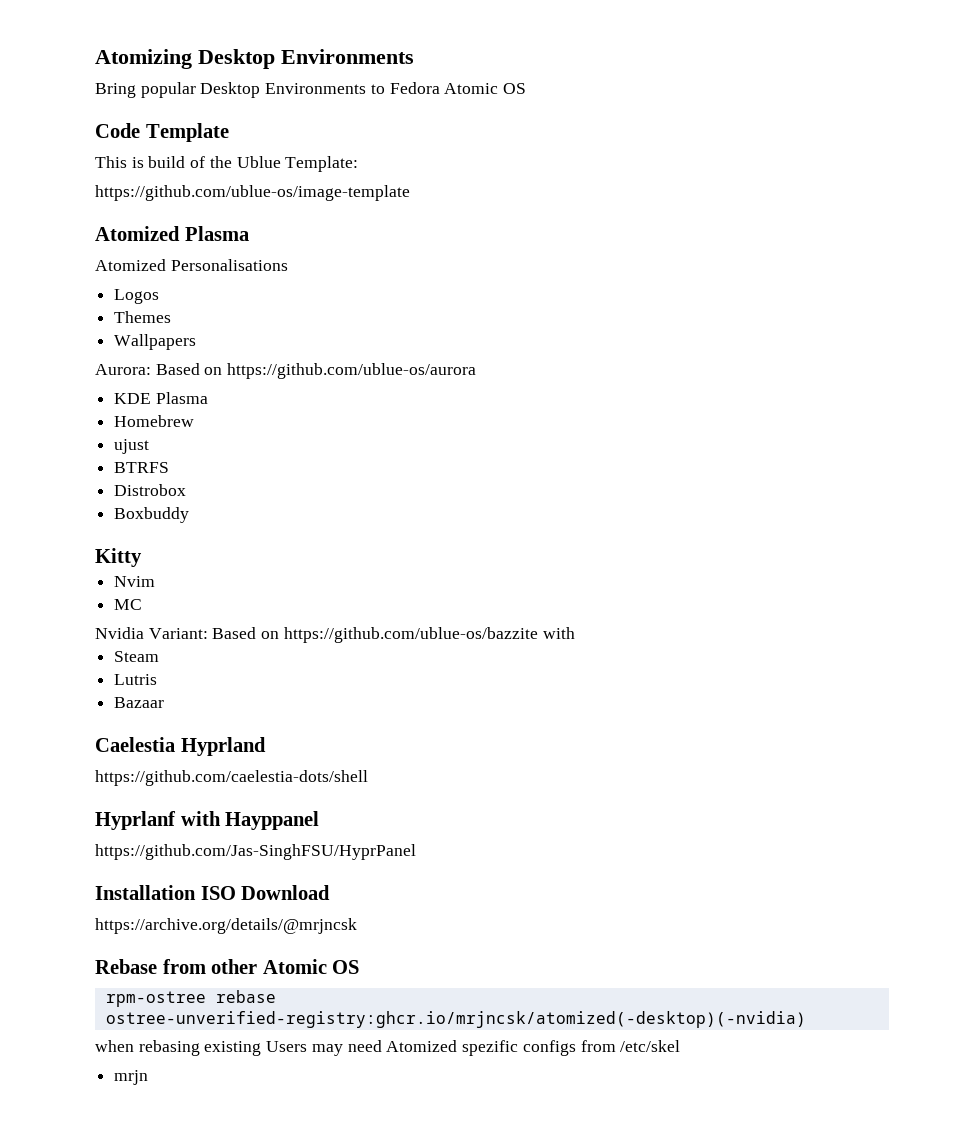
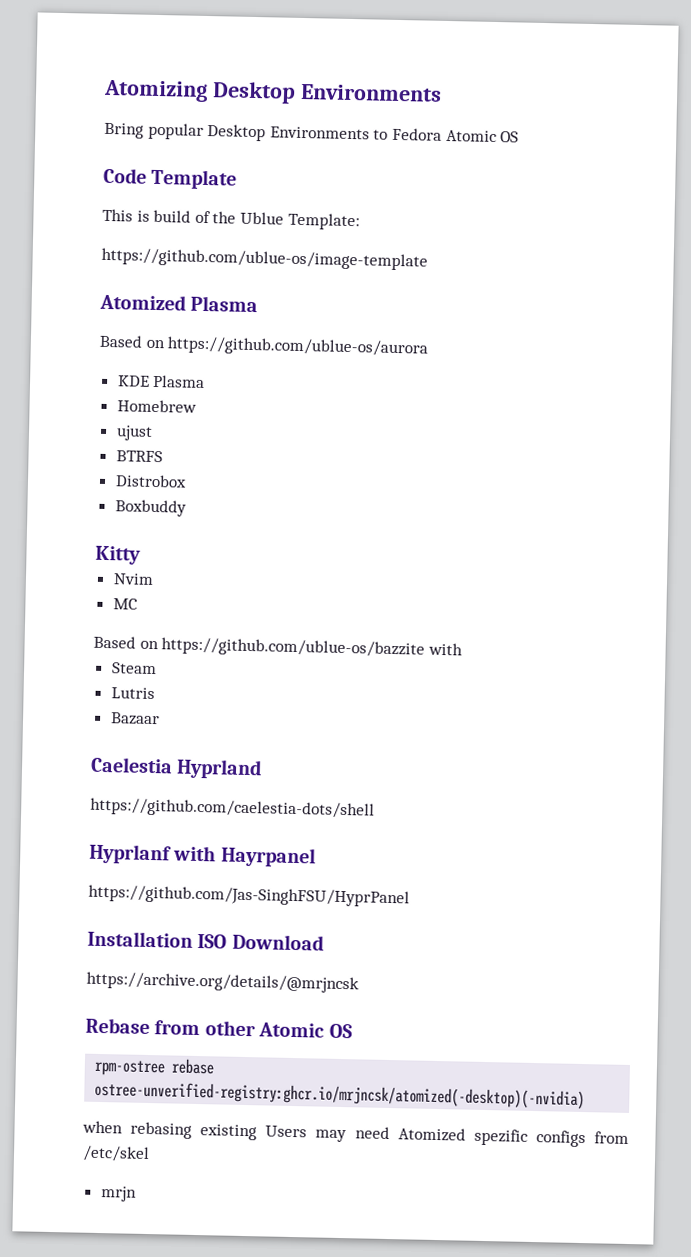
[95,259,288,271] [114,289,160,304] [114,311,172,323] [114,334,197,350] [95,364,151,375] Atomized Personalisations // Logos // Themes // Wallpapers // Aurora: -> (259, 304) none
[95,627,208,639] Nvidia Variant: -> (138, 604) none
[225,811,320,830] Hayppanel -> [220,846,316,868] Hayrpanel

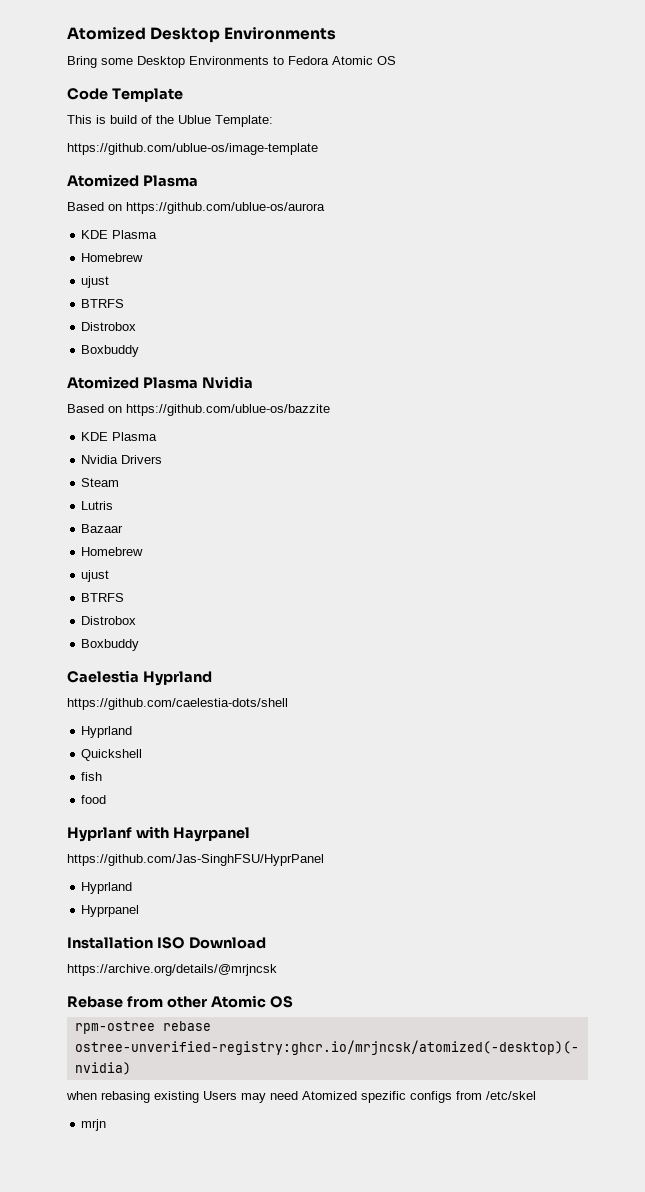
[103,79,208,103] Atomizing -> [67,27,146,40] Atomized
[147,122,204,140] popular -> [101,58,133,65] some
[95,545,141,565] [112,573,154,585] [112,598,138,610] Kitty // Nvim // MC -> [67,376,253,389] Atomized Plasma Nvidia
[427,642,463,656] with -> [81,432,158,441] [81,455,163,464] // KDE Plasma // Nvidia Drivers
(160, 719) none -> [81,547,144,556] [81,570,110,582] [81,593,125,602] [81,616,137,625] [81,639,140,651] // Homebrew // ujust // BTRFS // Distrobox // Boxbuddy
(375, 808) none -> [81,726,133,738] [81,749,143,761] [81,772,103,781] [81,795,107,804] // Hyprland // Quickshell // fish // food
(410, 896) none -> [81,882,133,894] [81,905,140,917] // Hyprland // Hyprpanel

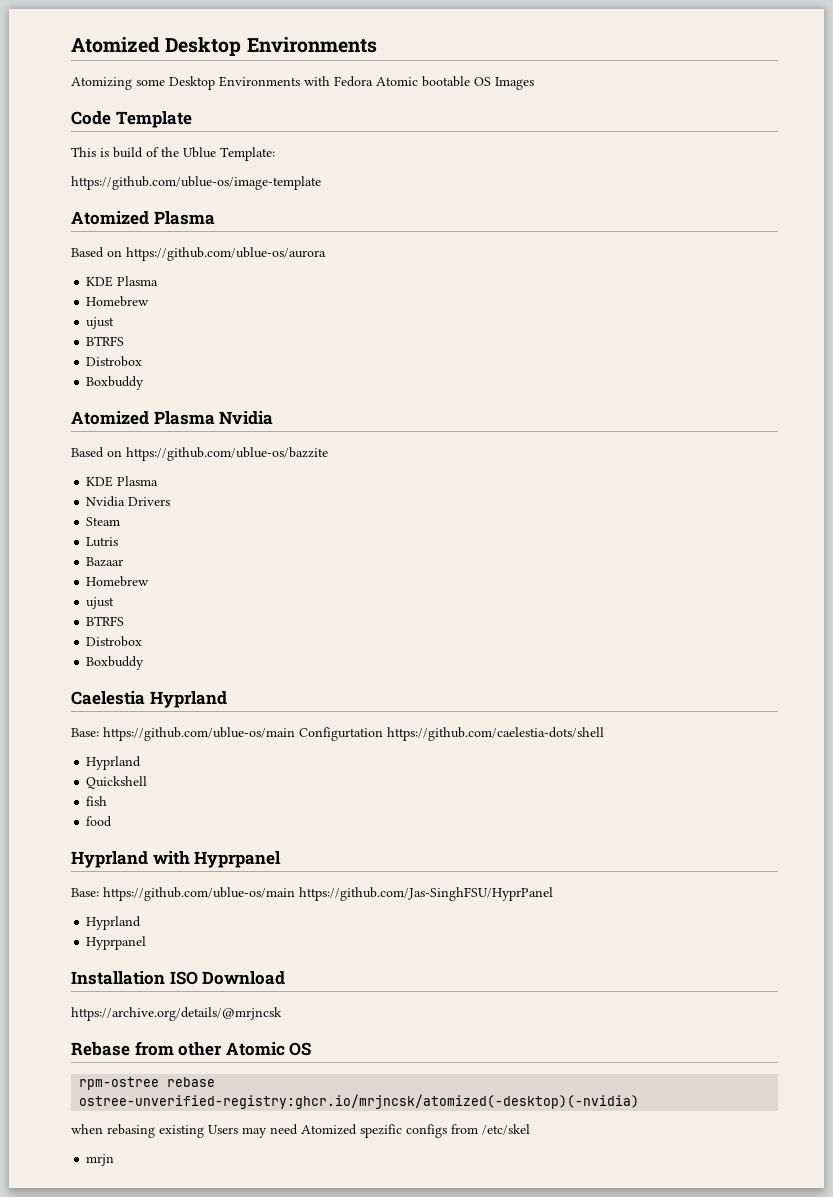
[67,56,97,68] Bring -> [71,77,132,90] Atomizing
[273,56,284,65] to -> [304,76,330,86] with
[377,56,396,65] OS -> [422,76,534,90] bootable OS Images
(212, 678) none -> [71,727,383,741] Base: https://github.com/ublue-os/main Configurtation
[67,826,250,842] Hyprlanf with Hayrpanel // -> [71,851,282,868] [71,887,295,901] Hyprland with Hyprpanel // Base: https://github.com/ublue-os/main

